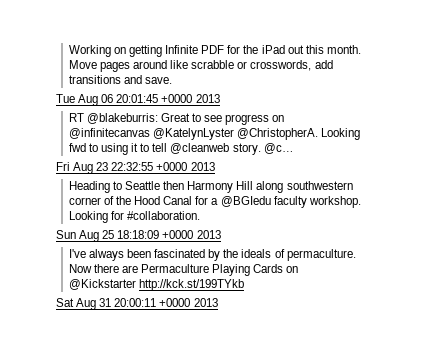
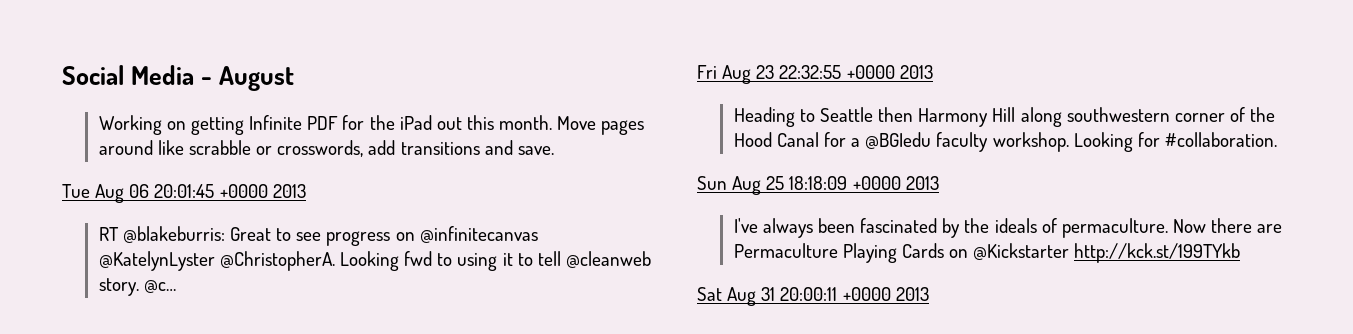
(68, 51) none -> [62,65,295,91] Social Media - August //

